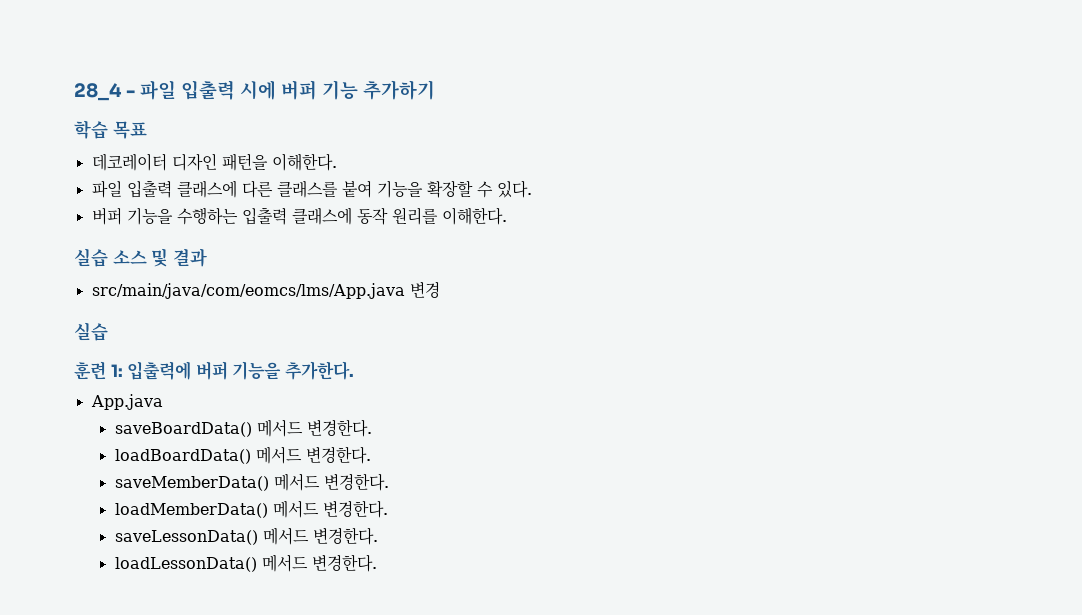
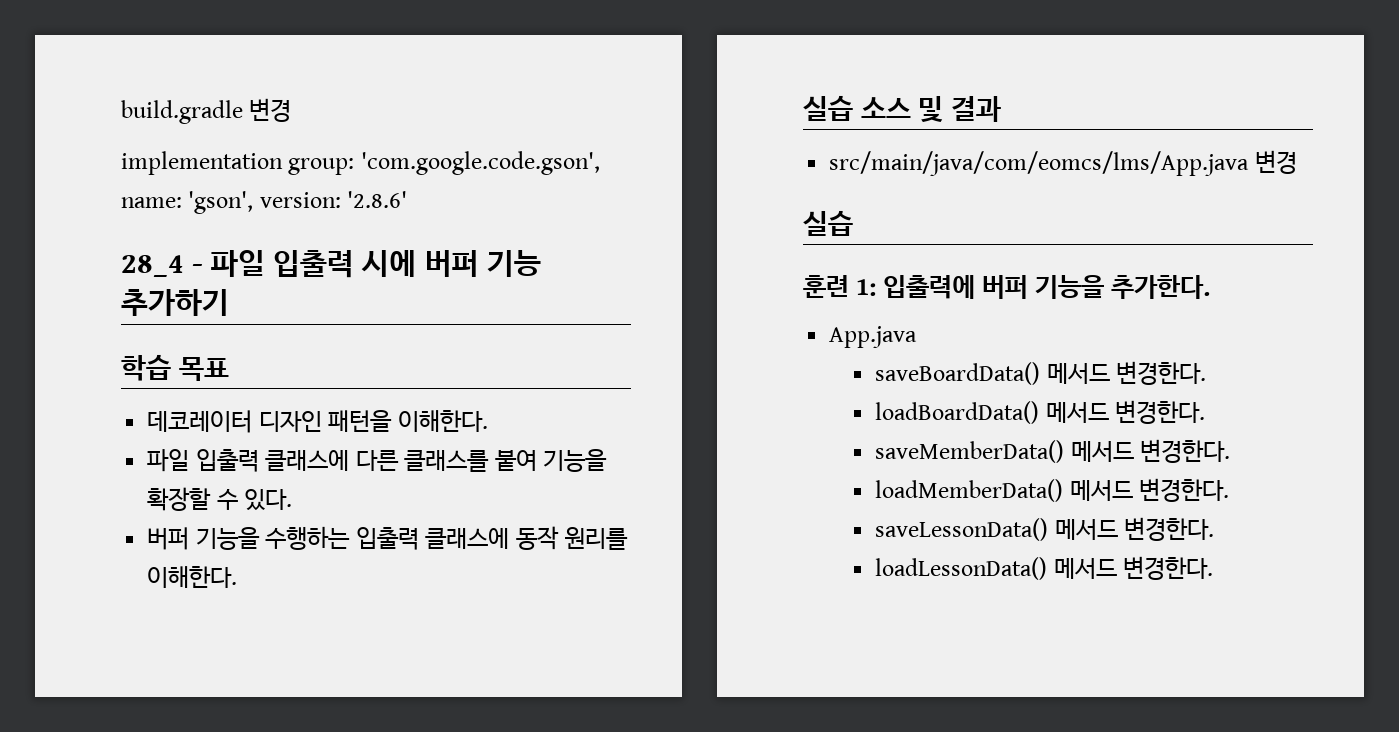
(74, 92) none -> [121,98,292,124] [121,151,600,175] [121,191,408,214] build.gradle 변경 // implementation group: 'com.google.code.gson', name: 'gson', version: '2.8.6' //

